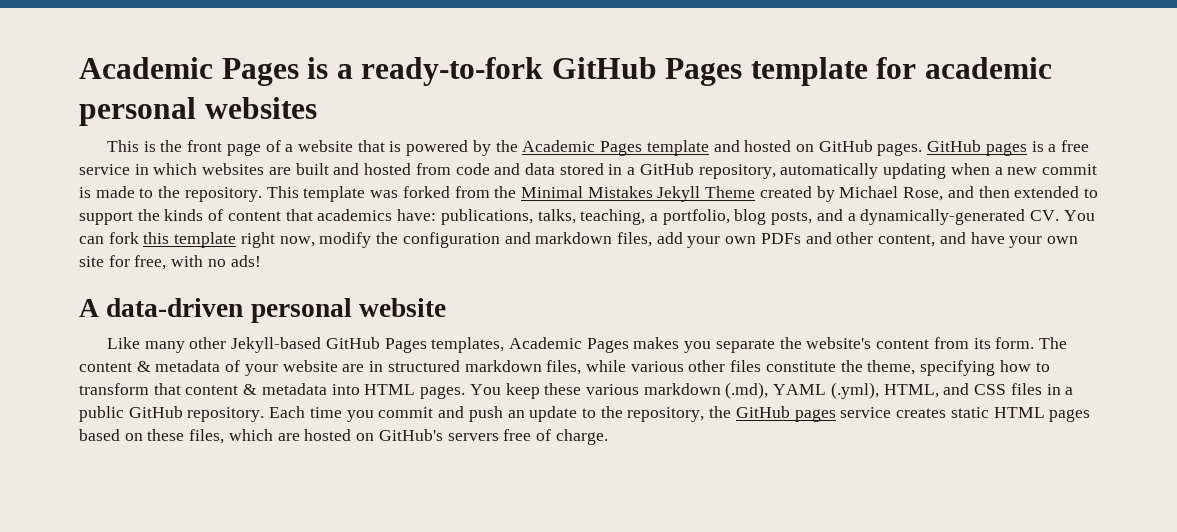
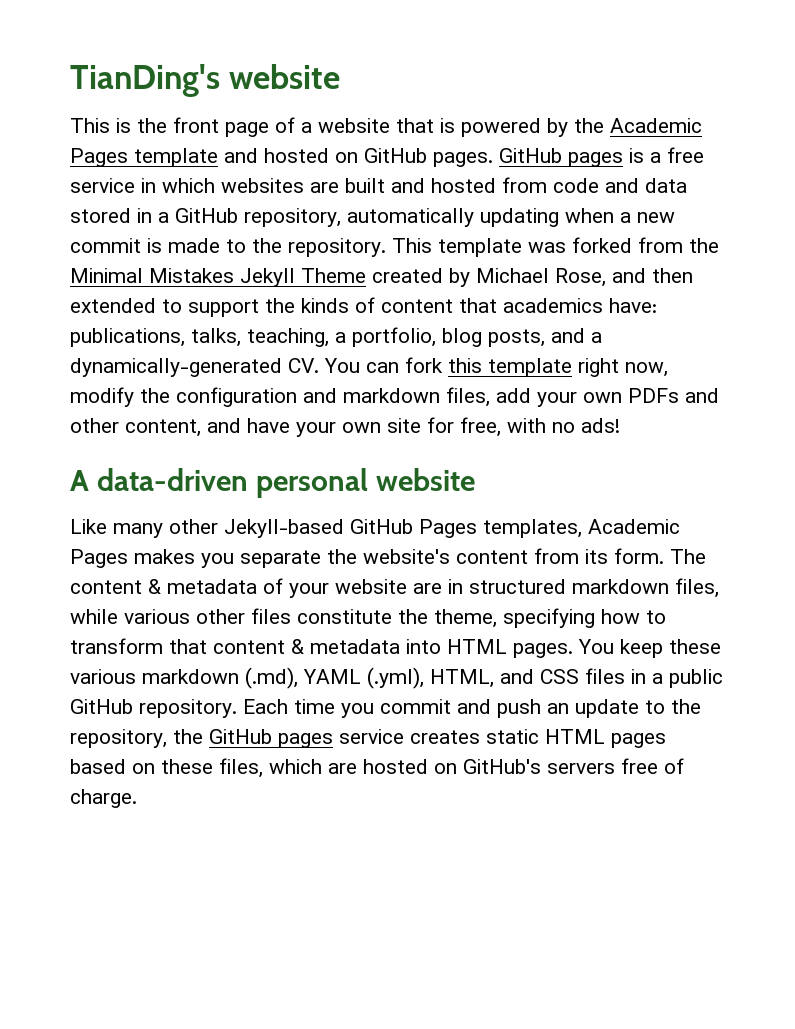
[79,57,1052,86] [79,97,317,126] Academic Pages is a ready-to-fork GitHub Pages template for academic personal websites -> [70,64,341,97] TianDing's website

